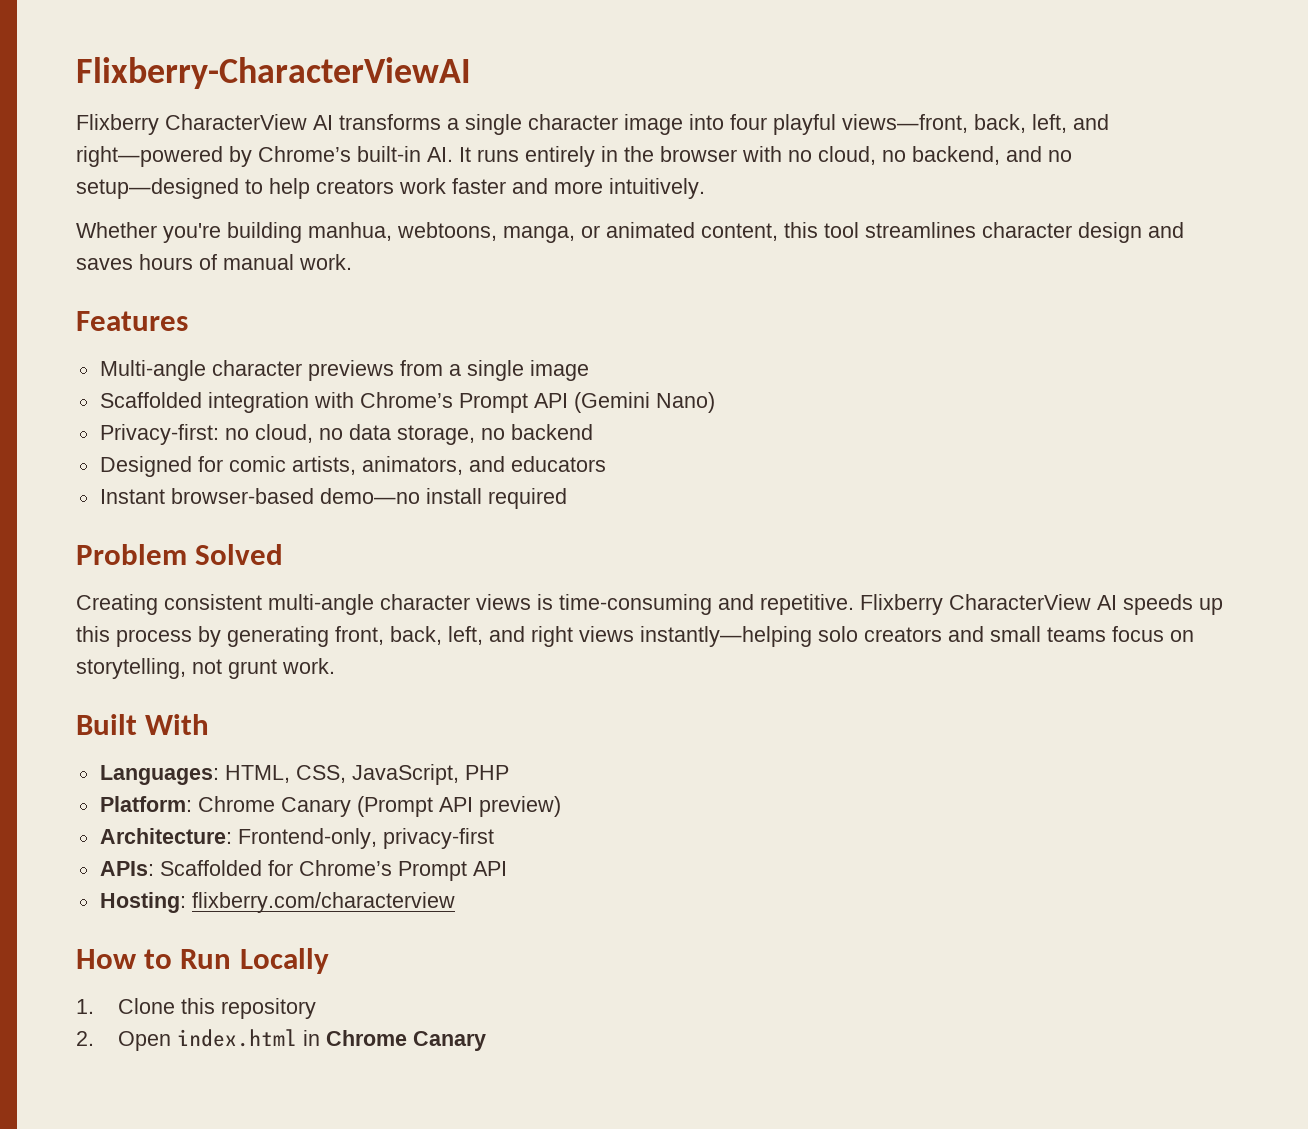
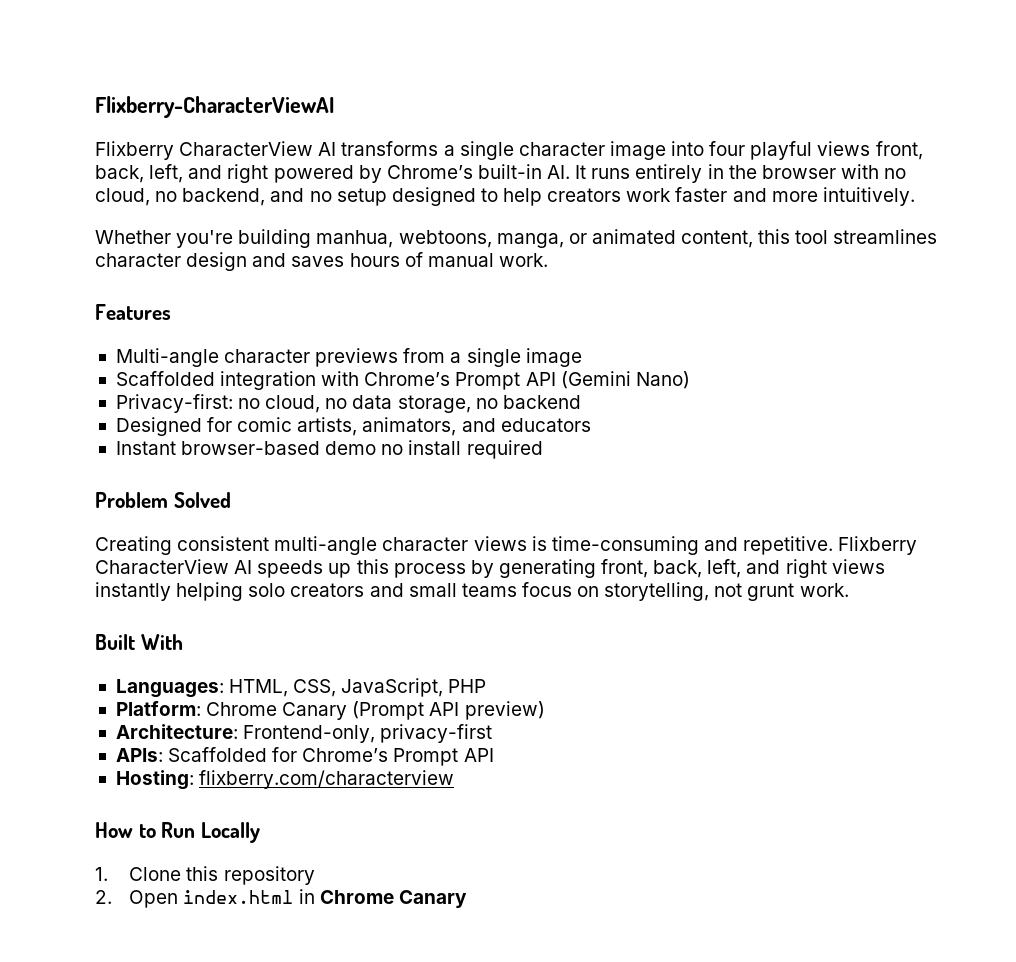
[842,114,1109,133] [76,146,223,167] views—front, back, left, and right—powered -> [817,141,923,160] [95,164,354,183] views front, back, left, and right powered
[76,178,239,199] setup—designed -> [336,187,476,206] setup designed
[319,488,420,504] demo—no -> [325,441,404,455] demo no
[640,626,812,647] instantly—helping -> [95,582,244,601] instantly helping

